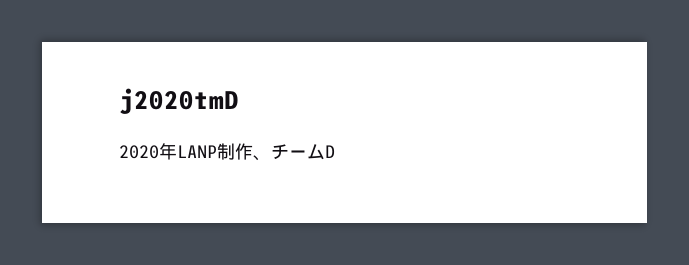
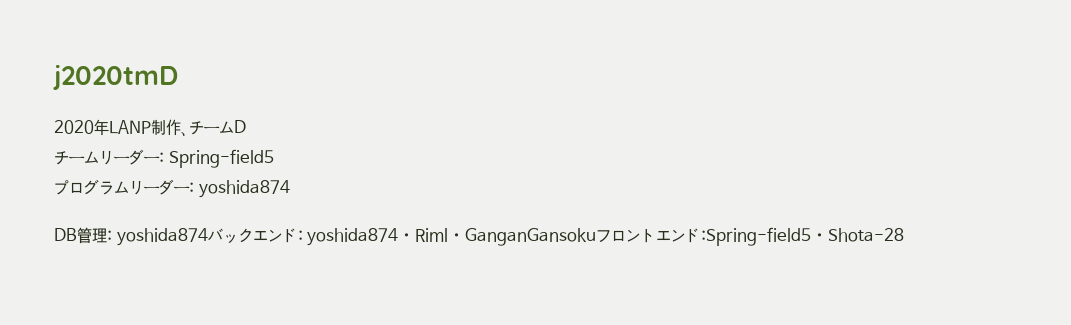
(335, 151) none -> [54,149,274,168] [54,179,290,198] [54,227,905,246] // チームリーダー: Spring-field5 // プログラムリーダー: yoshida874 // DB管理: yoshida874バックエンド: yoshida874・Riml・GanganGansokuフロントエンド:Spring-field5・Shota-28

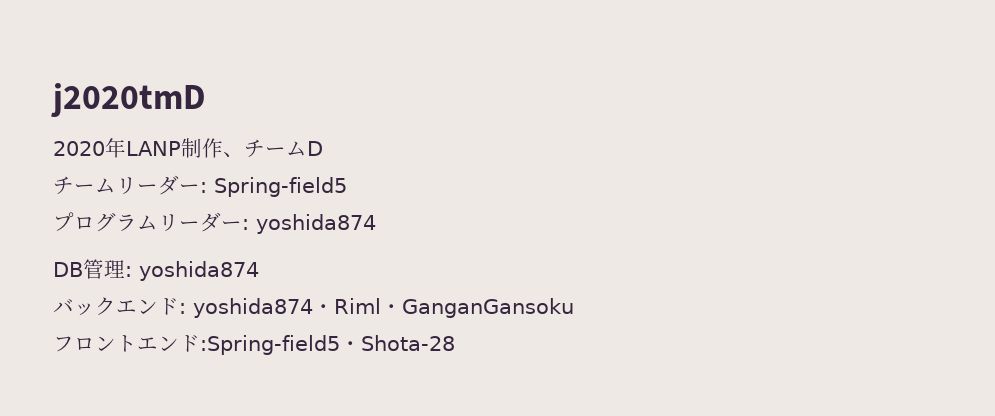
(208, 237) none -> (259, 271) //
(597, 237) none -> (574, 308) //

